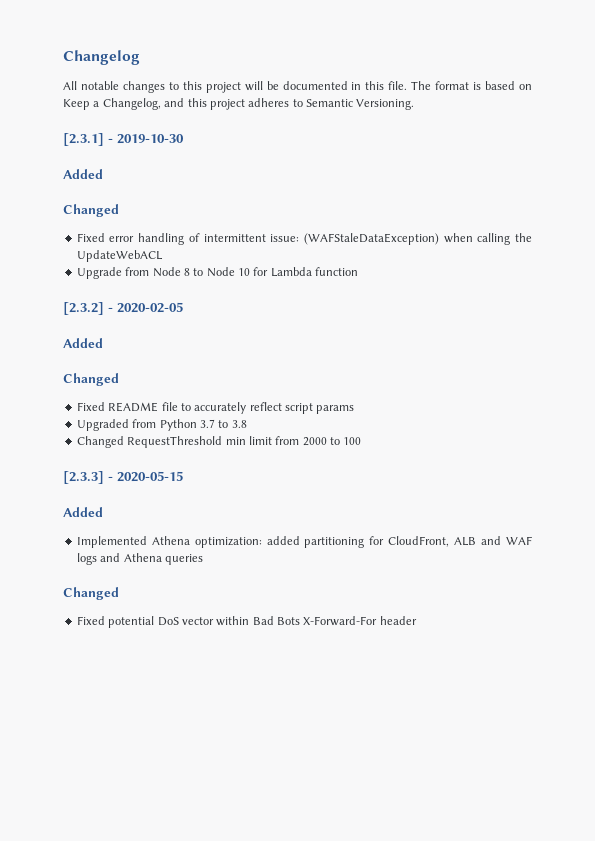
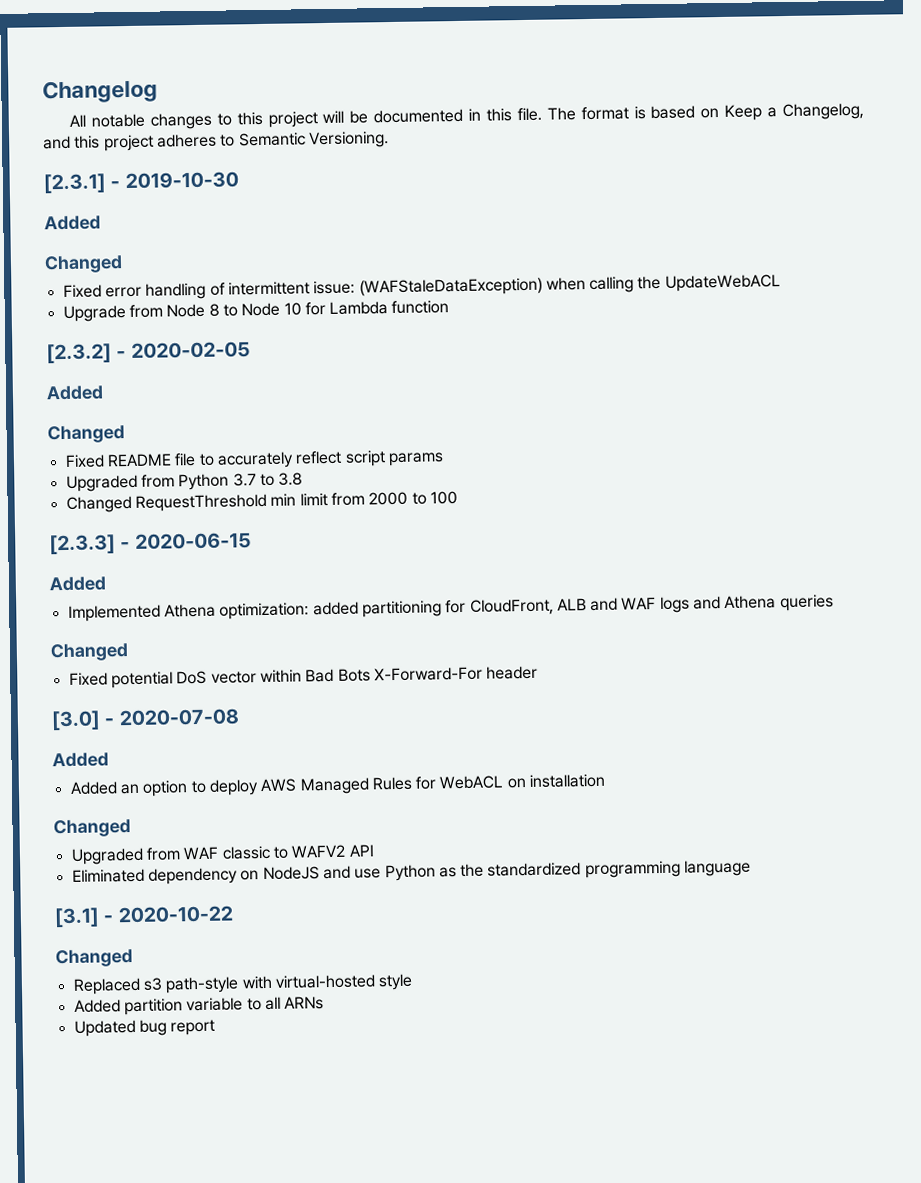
[117,471,183,482] 2020-05-15 -> [134,532,252,550] 2020-06-15
(417, 620) none -> [51,708,239,731] [52,752,109,768] [69,773,606,797] [53,819,131,838] [70,844,375,865] [71,859,752,885] [54,905,233,928] [55,949,133,968] [72,973,414,995] [73,996,325,1016] [73,1019,216,1037] // [3.0] - 2020-07-08 // Added // Added an option to deploy AWS Managed Rules for WebACL on installation // Changed // Upgraded from WAF classic to WAFV2 API // Eliminated dependency on NodeJS and use Python as the standardized programming language // [3.1] - 2020-10-22 // Changed // Replaced s3 path-style with virtual-hosted style // Added partition variable to all ARNs // Updated bug report

